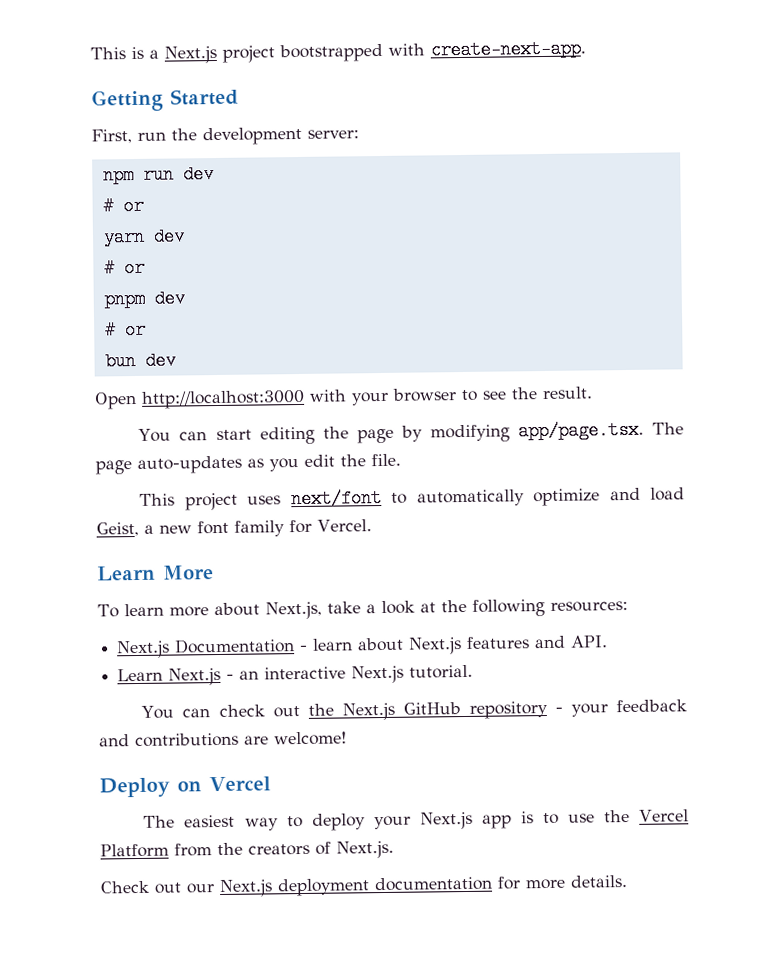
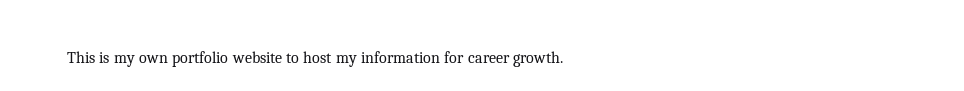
[149,39,586,64] [91,88,239,112] [91,126,359,146] [102,165,214,185] [102,196,144,216] [102,227,185,247] [103,258,145,278] [103,289,185,309] [104,320,146,340] [104,351,176,371] [94,386,593,410] [138,420,685,445] [95,453,401,475] [139,487,685,511] [96,519,372,537] [97,565,214,581] [97,599,628,620] [116,635,609,659] [117,664,474,686] [141,699,688,721] [99,731,347,748] [99,776,271,798] [143,809,690,831] [100,840,394,859] [100,875,628,898] a Next.js project bootstrapped with create-next-app. // Getting Started // First, run the development server: // npm run dev // # or // yarn dev // # or // pnpm dev // # or // bun dev // Open http://localhost:3000 with your browser to see the result. // You can start editing the page by modifying app/page.tsx. The page auto-updates as you edit the file. // This project uses next/font to automatically optimize and load Geist, a new font family for Vercel. // Learn More // To learn more about Next.js, take a look at the following resources: // Next.js Documentation - learn about Next.js features and API. // Learn Next.js - an interactive Next.js tutorial. // You can check out the Next.js GitHub repository - your feedback and contributions are welcome! // Deploy on Vercel // The easiest way to deploy your Next.js app is to use the Vercel Platform from the creators of Next.js. // Check out our Next.js deployment documentation for more details. -> [113,51,563,67] my own portfolio website to host my information for career growth.

